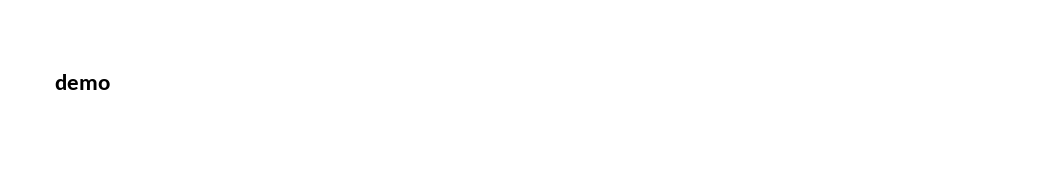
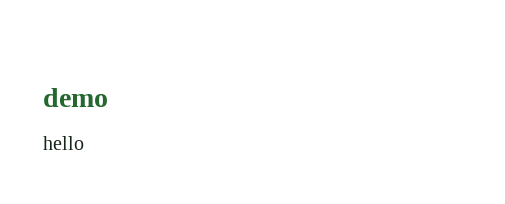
(110, 82) none -> [43,136,84,150] // hello

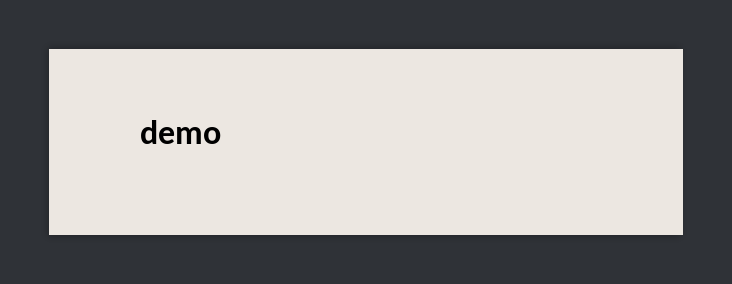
[43,136,84,150] // hello -> (221, 132) none

